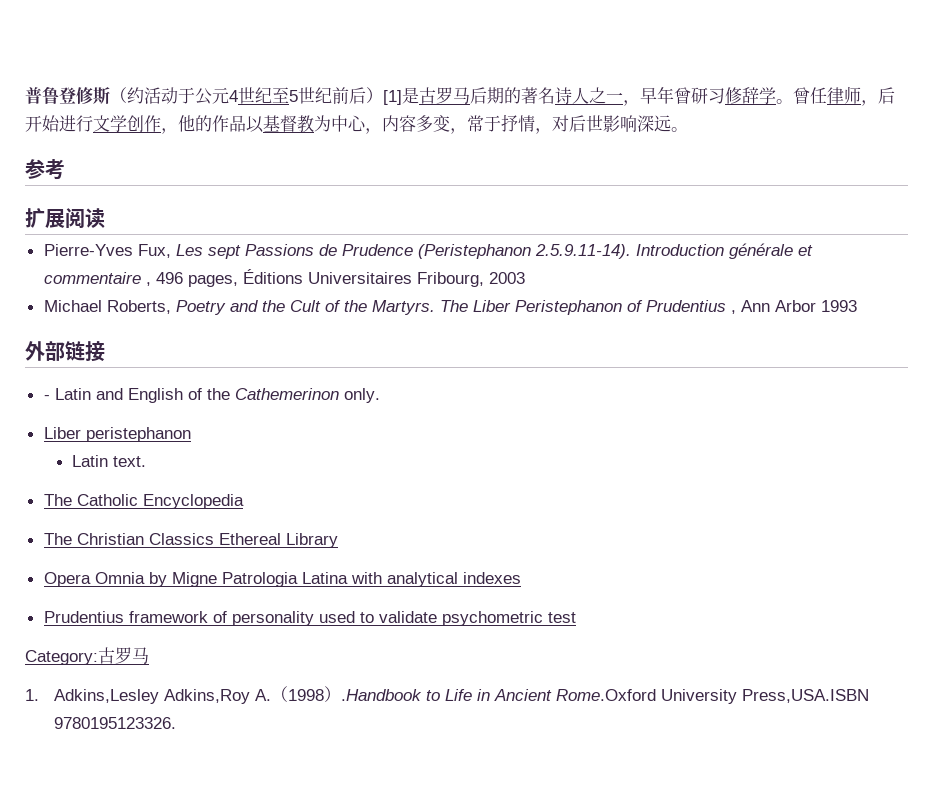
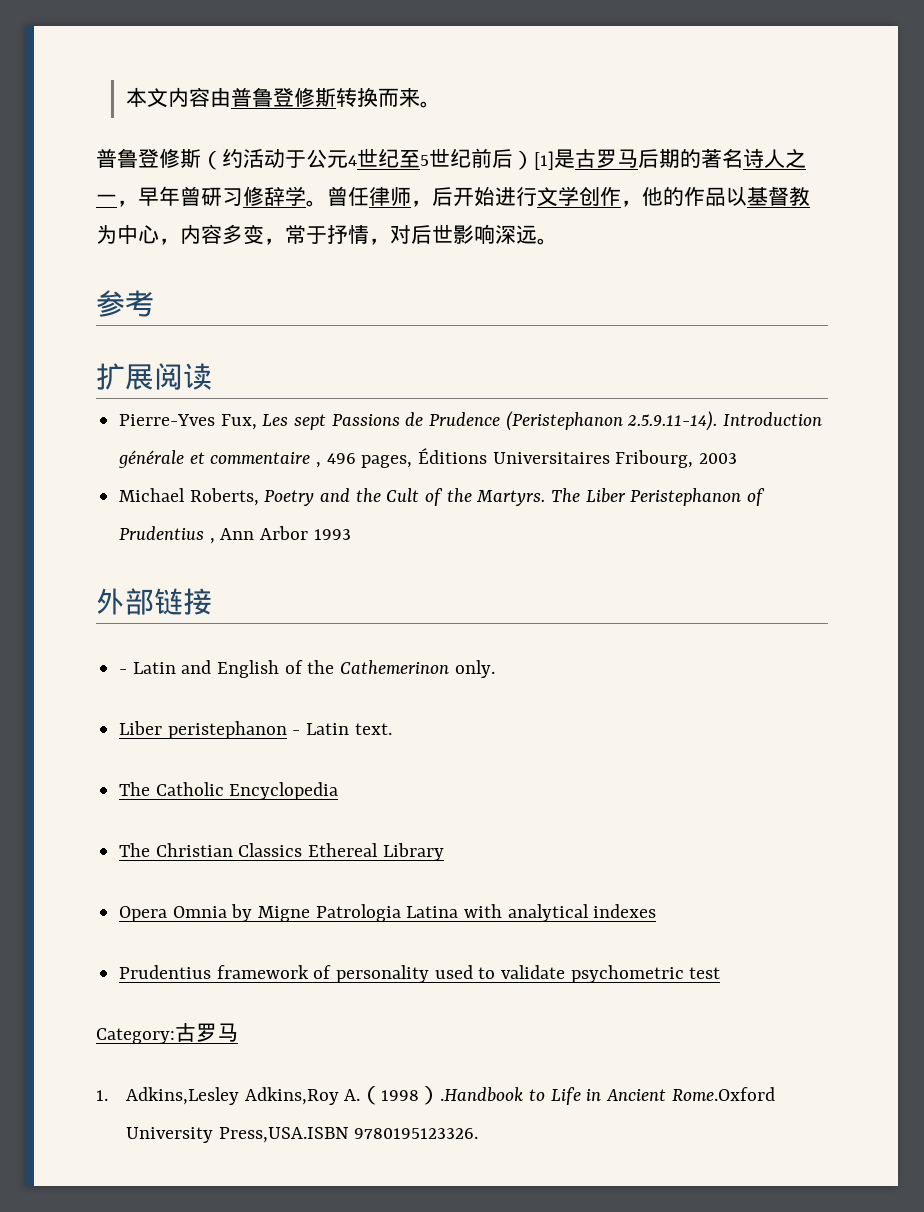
(25, 95) none -> [125,87,441,108] 本文内容由普鲁登修斯转换而来。 //
(191, 434) // -> [292,730,301,735] -

